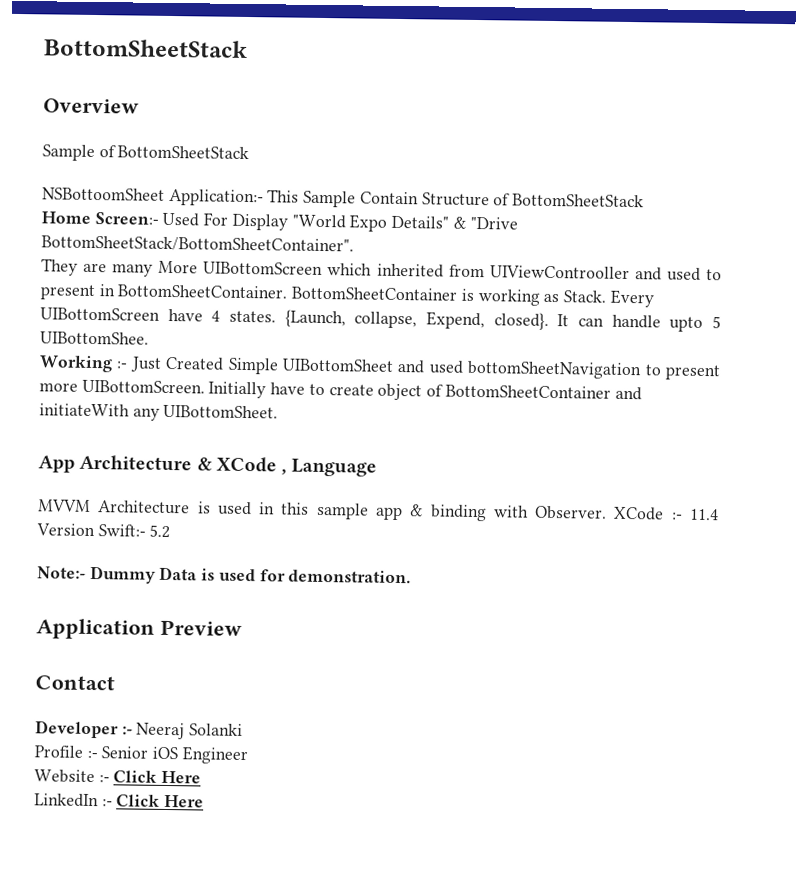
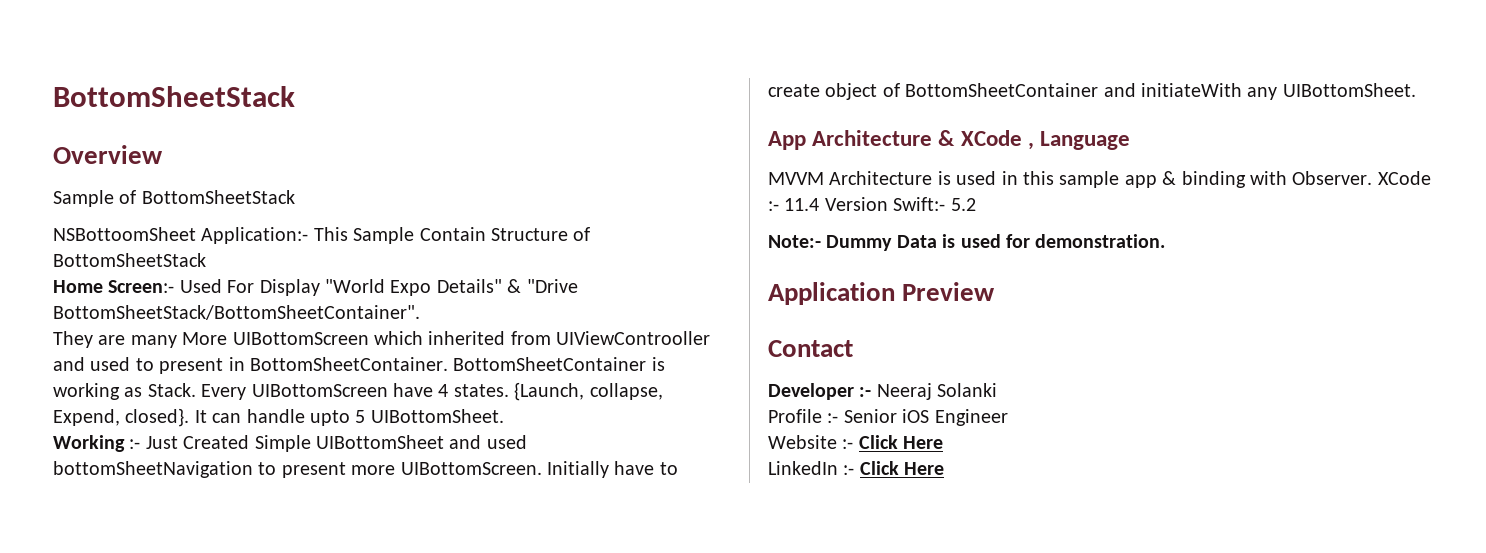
[40,331,149,345] UIBottomShee. -> [370,409,504,423] UIBottomSheet.

